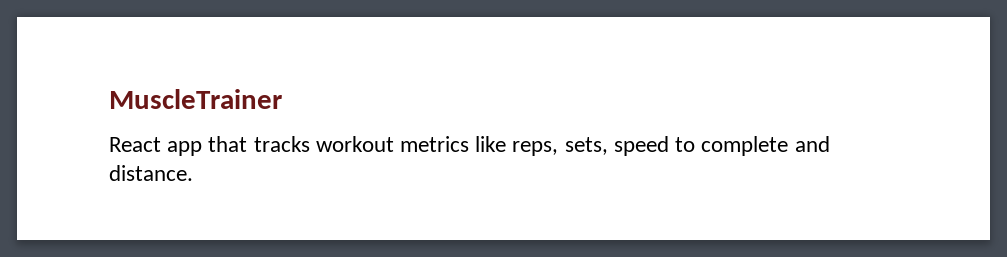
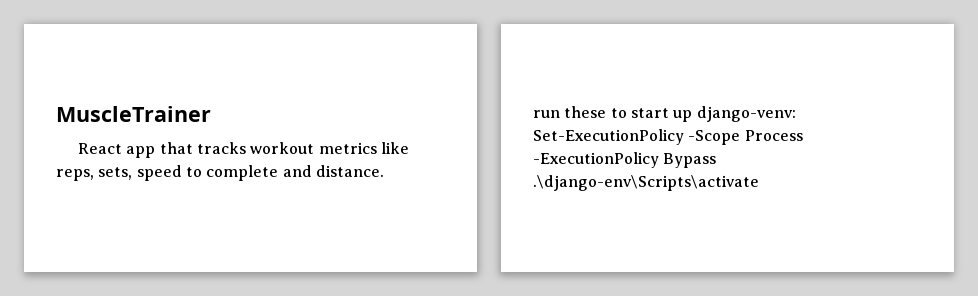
(193, 173) none -> [533,106,796,122] [533,129,803,145] [533,152,717,168] [533,175,759,191] // run these to start up django-venv: Set-ExecutionPolicy -Scope Process -ExecutionPolicy Bypass .\django-env\Scripts\activate

